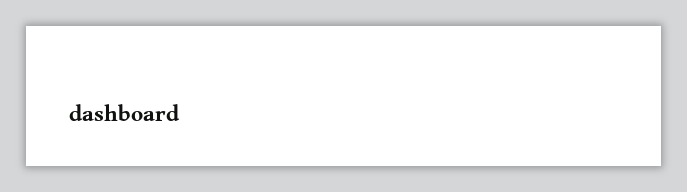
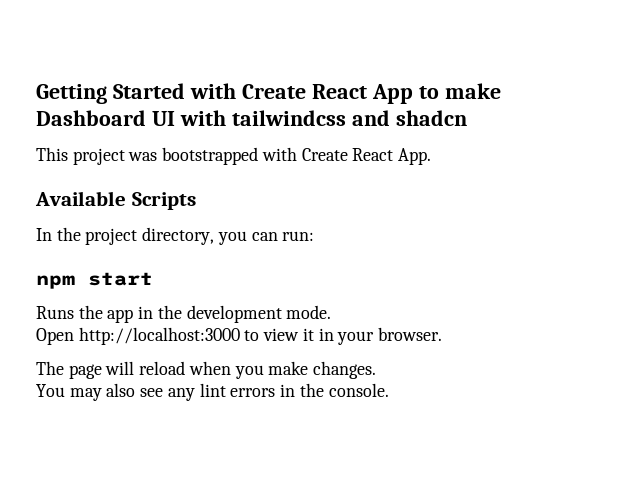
[69,104,180,121] dashboard -> [36,83,501,104] [36,110,467,126] [36,147,432,165] [35,191,196,210] [36,227,315,245] [36,272,153,289] [36,305,332,323] [36,327,443,345] [36,361,377,379] [36,383,389,401] Getting Started with Create React App to make Dashboard UI with tailwindcss and shadcn // This project was bootstrapped with Create React App. // Available Scripts // In the project directory, you can run: // npm start // Runs the app in the development mode. // Open http://localhost:3000 to view it in your browser. // The page will reload when you make changes. // You may also see any lint errors in the console.

